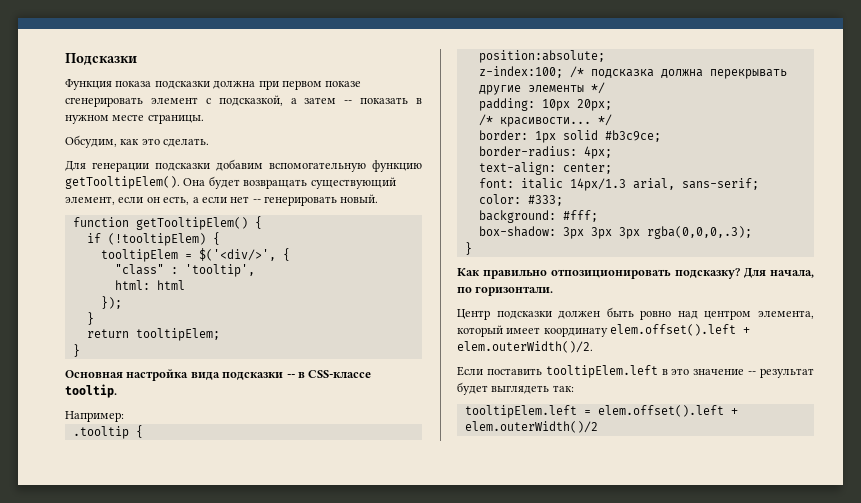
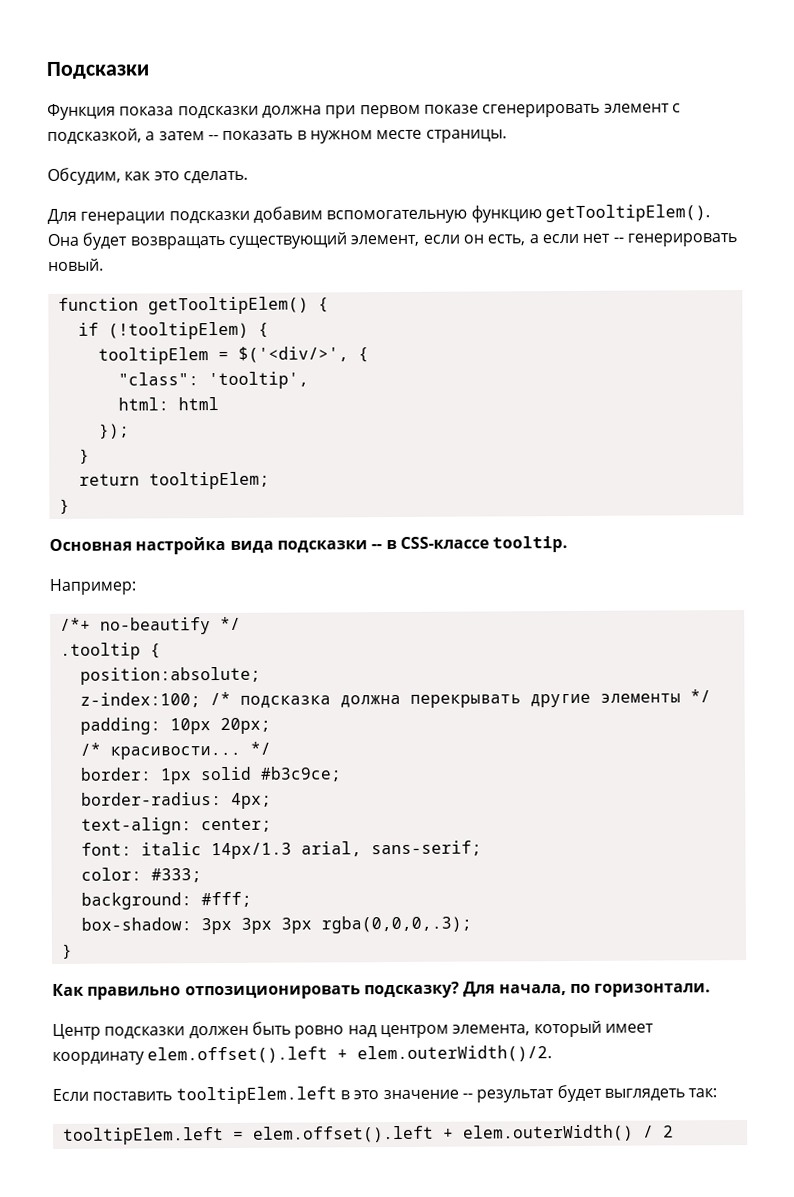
[114,264,178,275] "class" : -> [117,372,199,386] "class":
(124, 416) none -> [59,616,241,635] // /*+ no-beautify */
[464,421,598,433] elem.outerWidth()/2 -> [462,1124,674,1142] elem.outerWidth() / 2

